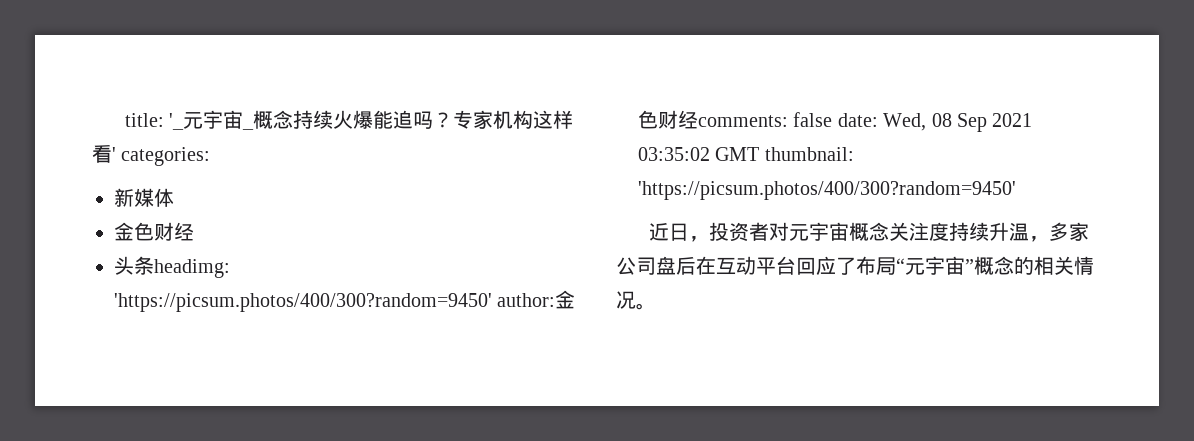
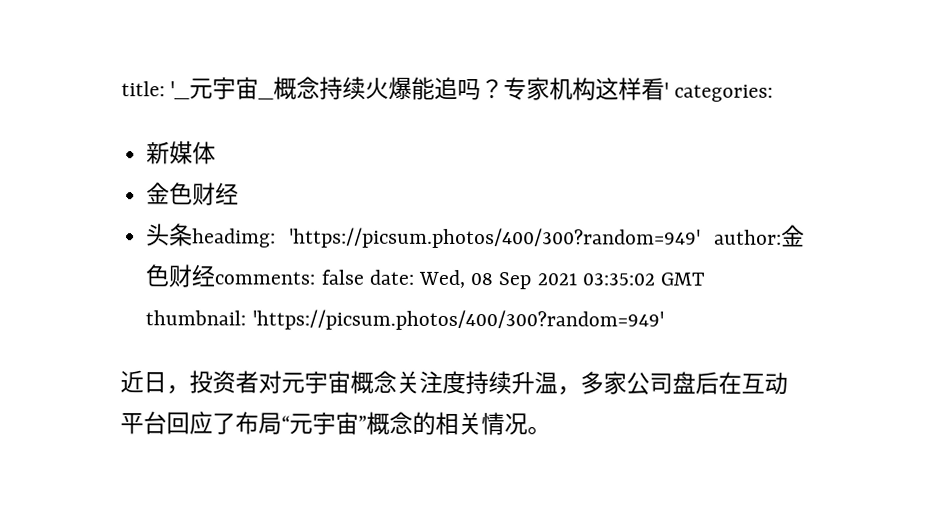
[114,293,492,312] 'https://picsum.photos/400/300?random=9450' -> [289,227,702,249] 'https://picsum.photos/400/300?random=949'
[638,181,1016,200] 'https://picsum.photos/400/300?random=9450' -> [251,309,664,331] 'https://picsum.photos/400/300?random=949'

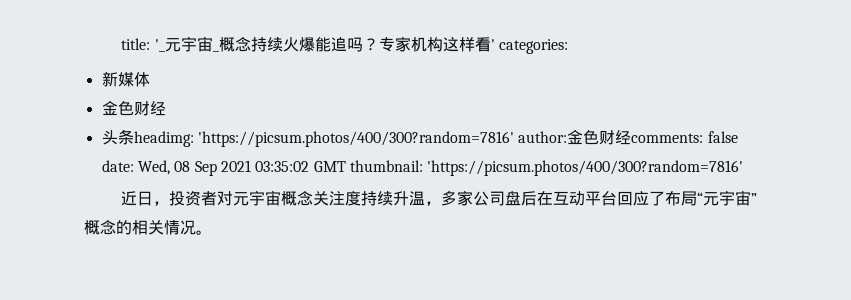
[289,227,702,249] 'https://picsum.photos/400/300?random=949' -> [197,131,514,147] 'https://picsum.photos/400/300?random=7816'
[251,309,664,331] 'https://picsum.photos/400/300?random=949' -> [427,160,744,176] 'https://picsum.photos/400/300?random=7816'

